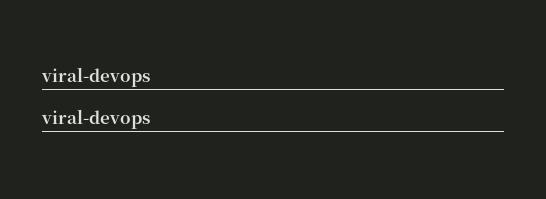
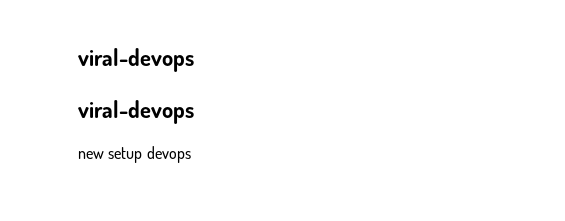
(150, 119) none -> [78,146,191,163] // new setup devops

